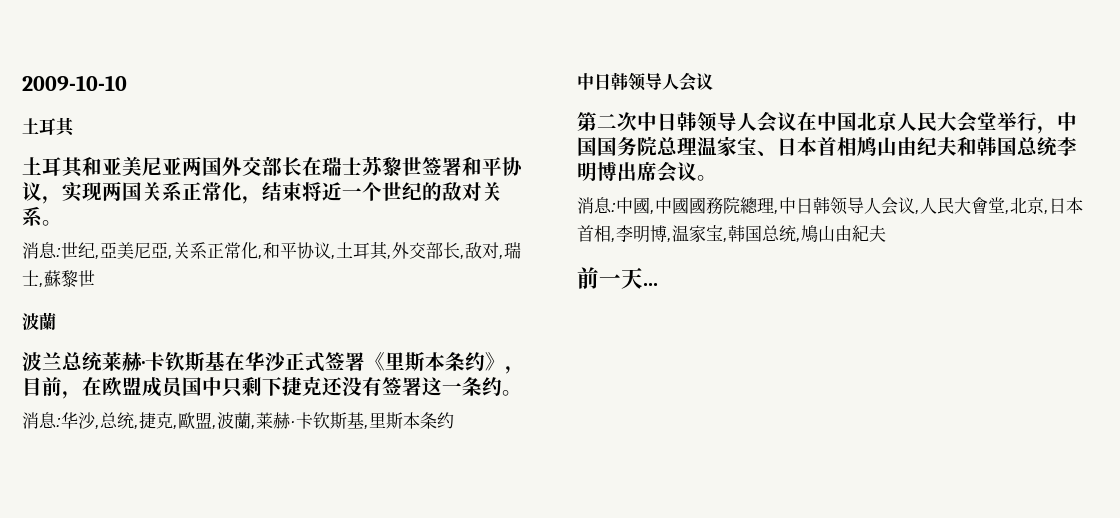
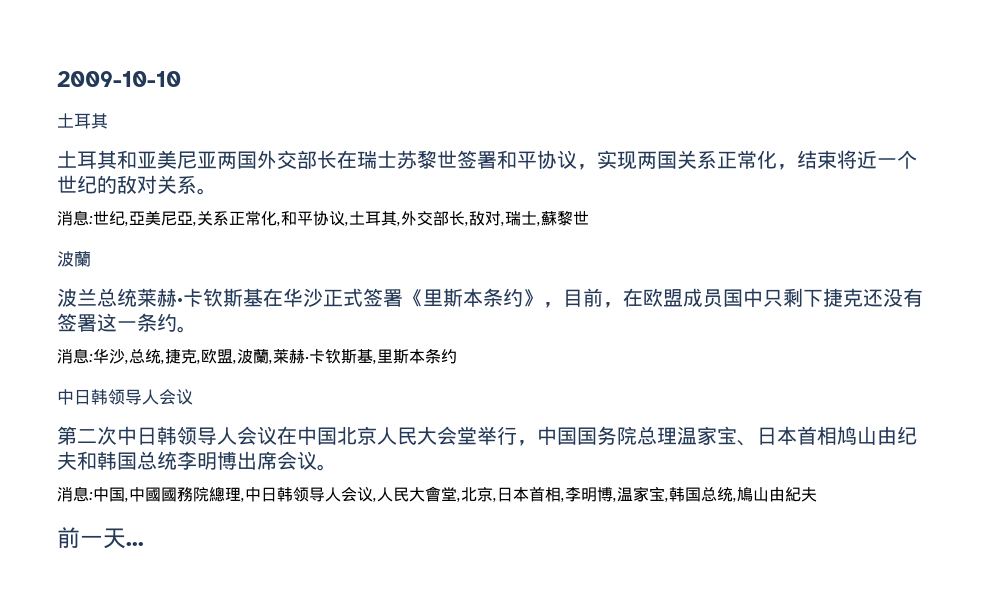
[178,412,195,429] 歐 -> [201,349,217,364] 欧
[633,197,650,214] 國 -> [109,487,125,502] 国

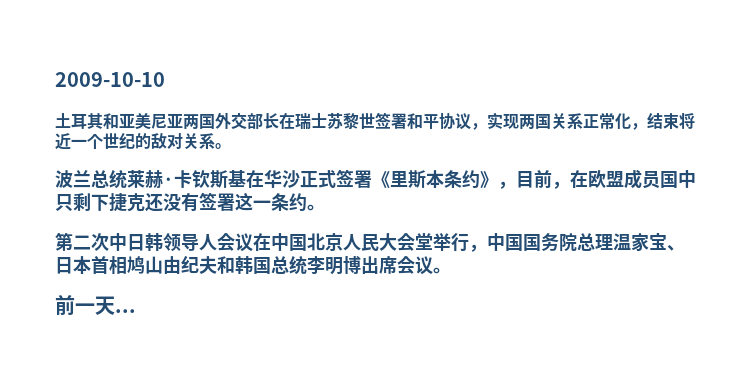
[57,150,117,169] // 土耳其 -> (103, 121) none
[57,210,589,227] [57,251,91,267] // 消息:世纪,亞美尼亞,关系正常化,和平协议,土耳其,外交部长,敌对,瑞士,蘇黎世 // 波蘭 -> (231, 146) none
[57,348,457,365] [57,389,193,405] // 消息:华沙,总统,捷克,欧盟,波蘭,莱赫·卡钦斯基,里斯本条约 // 中日韩领导人会议 -> (325, 207) none
[57,486,817,503] // 消息:中国,中國國務院總理,中日韩领导人会议,人民大會堂,北京,日本首相,李明博,温家宝,韩国总统,鳩山由紀夫 -> (451, 270) none

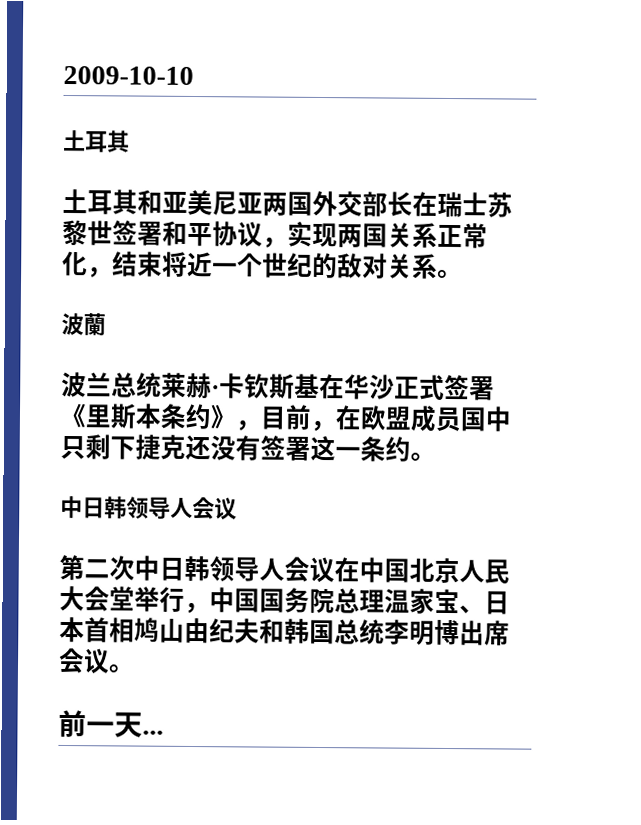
(103, 121) none -> [62,188,138,215] // 土耳其
(231, 146) none -> [61,312,106,336] // 波蘭
(325, 207) none -> [60,495,237,521] // 中日韩领导人会议

